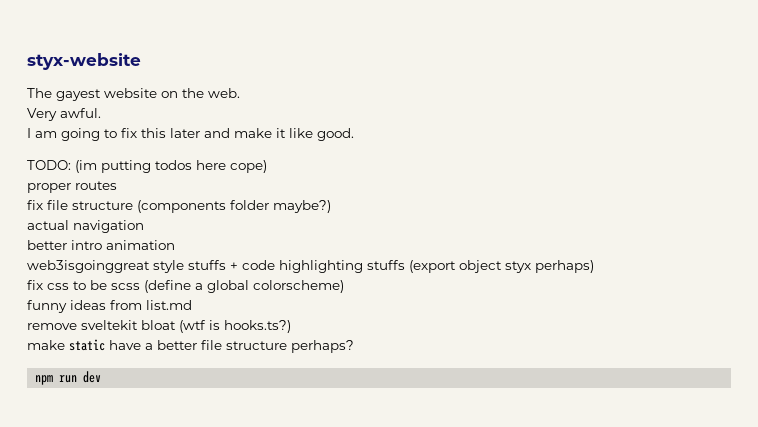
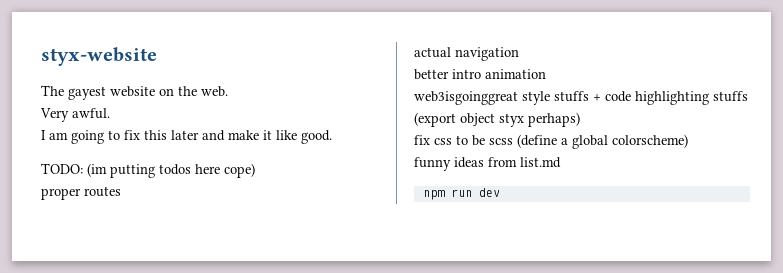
[27,200,331,213] // fix file structure (components folder maybe?) -> (121, 191) none
[27,320,291,333] [27,339,354,353] // remove sveltekit bloat (wtf is hooks.ts?) // make static have a better file structure perhaps? -> (561, 162) none

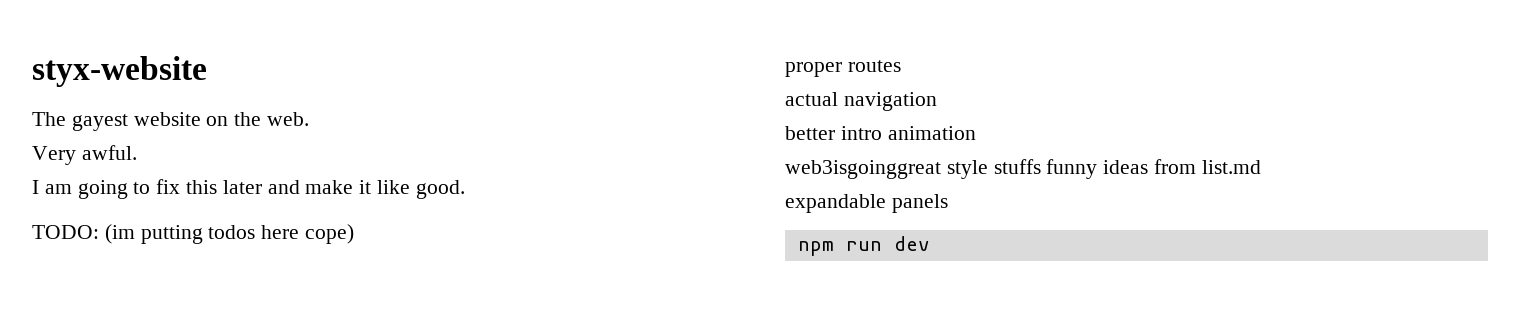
[593,91,748,105] [414,112,580,127] [414,134,688,149] + code highlighting stuffs (export object styx perhaps) // fix css to be scss (define a global colorscheme) // -> (1041, 166) none
(561, 162) none -> [785,194,948,213] // expandable panels

